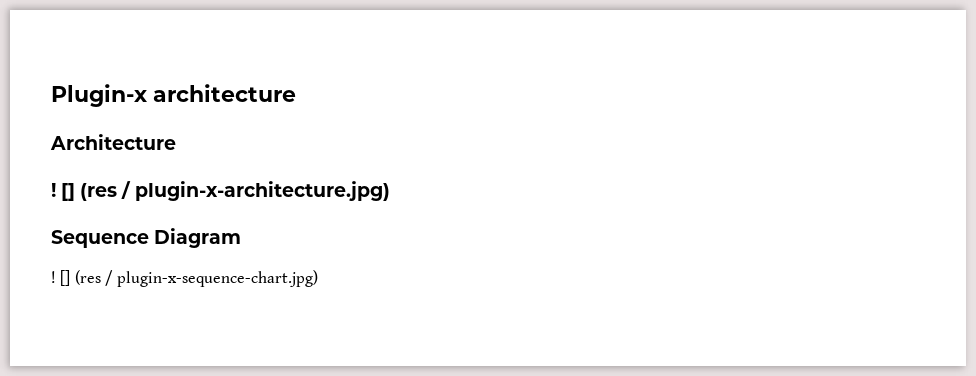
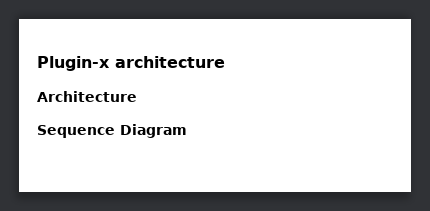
[51,181,390,201] [51,228,242,248] [51,270,319,287] ! [] (res / plugin-x-architecture.jpg) // Sequence Diagram // ! [] (res / plugin-x-sequence-chart.jpg) -> [37,124,187,138] Sequence Diagram

